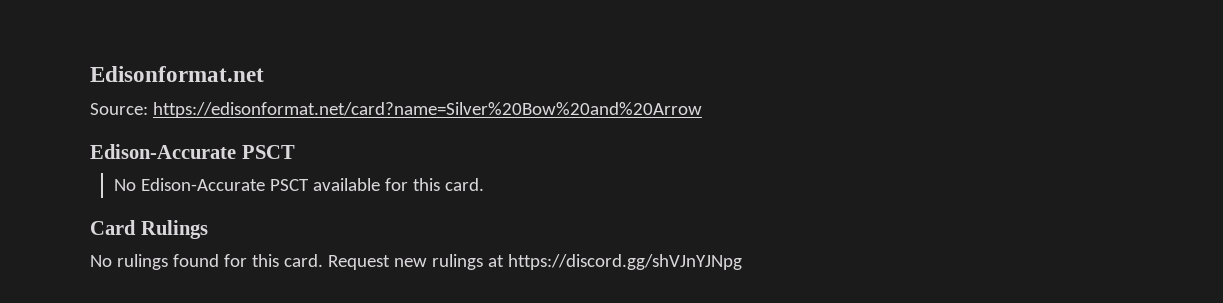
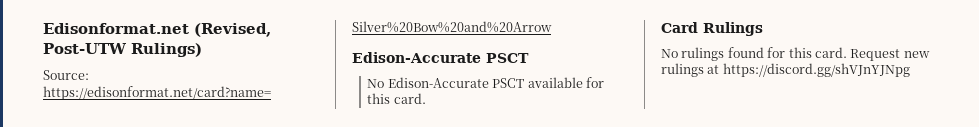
(264, 74) none -> [194,23,271,37] [43,43,202,57] (Revised, Post-UTW Rulings)

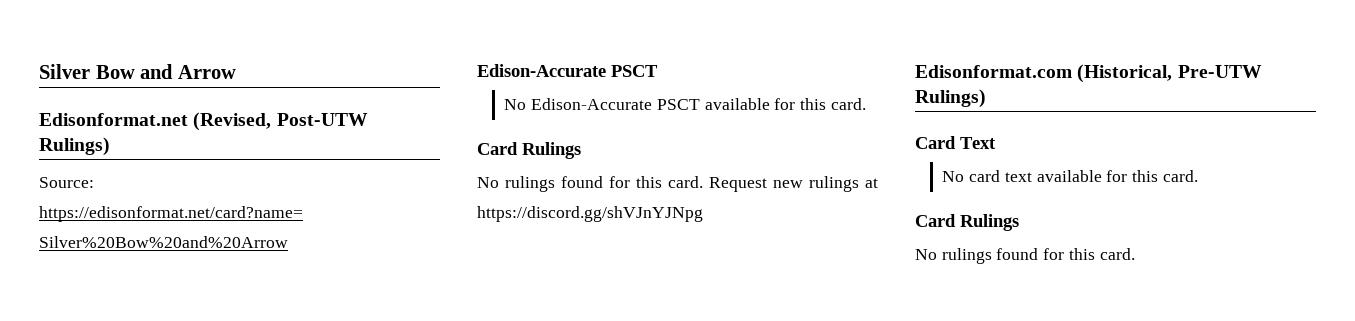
(43, 28) none -> [39,64,236,79] Silver Bow and Arrow //
(910, 70) none -> [915,64,1262,83] [915,89,986,108] [915,136,996,149] [942,170,1198,182] [915,214,1019,231] [915,248,1135,264] // Edisonformat.com (Historical, Pre-UTW Rulings) // Card Text // No card text available for this card. // Card Rulings // No rulings found for this card.

